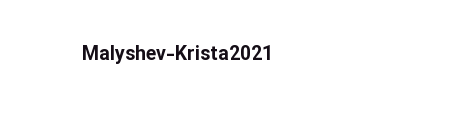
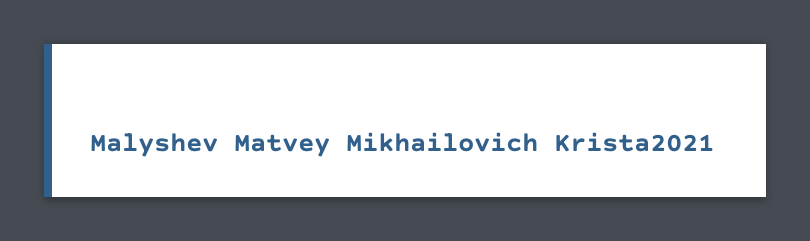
[82,45,273,64] Malyshev-Krista2021 -> [90,132,714,157] Malyshev Matvey Mikhailovich Krista2021

